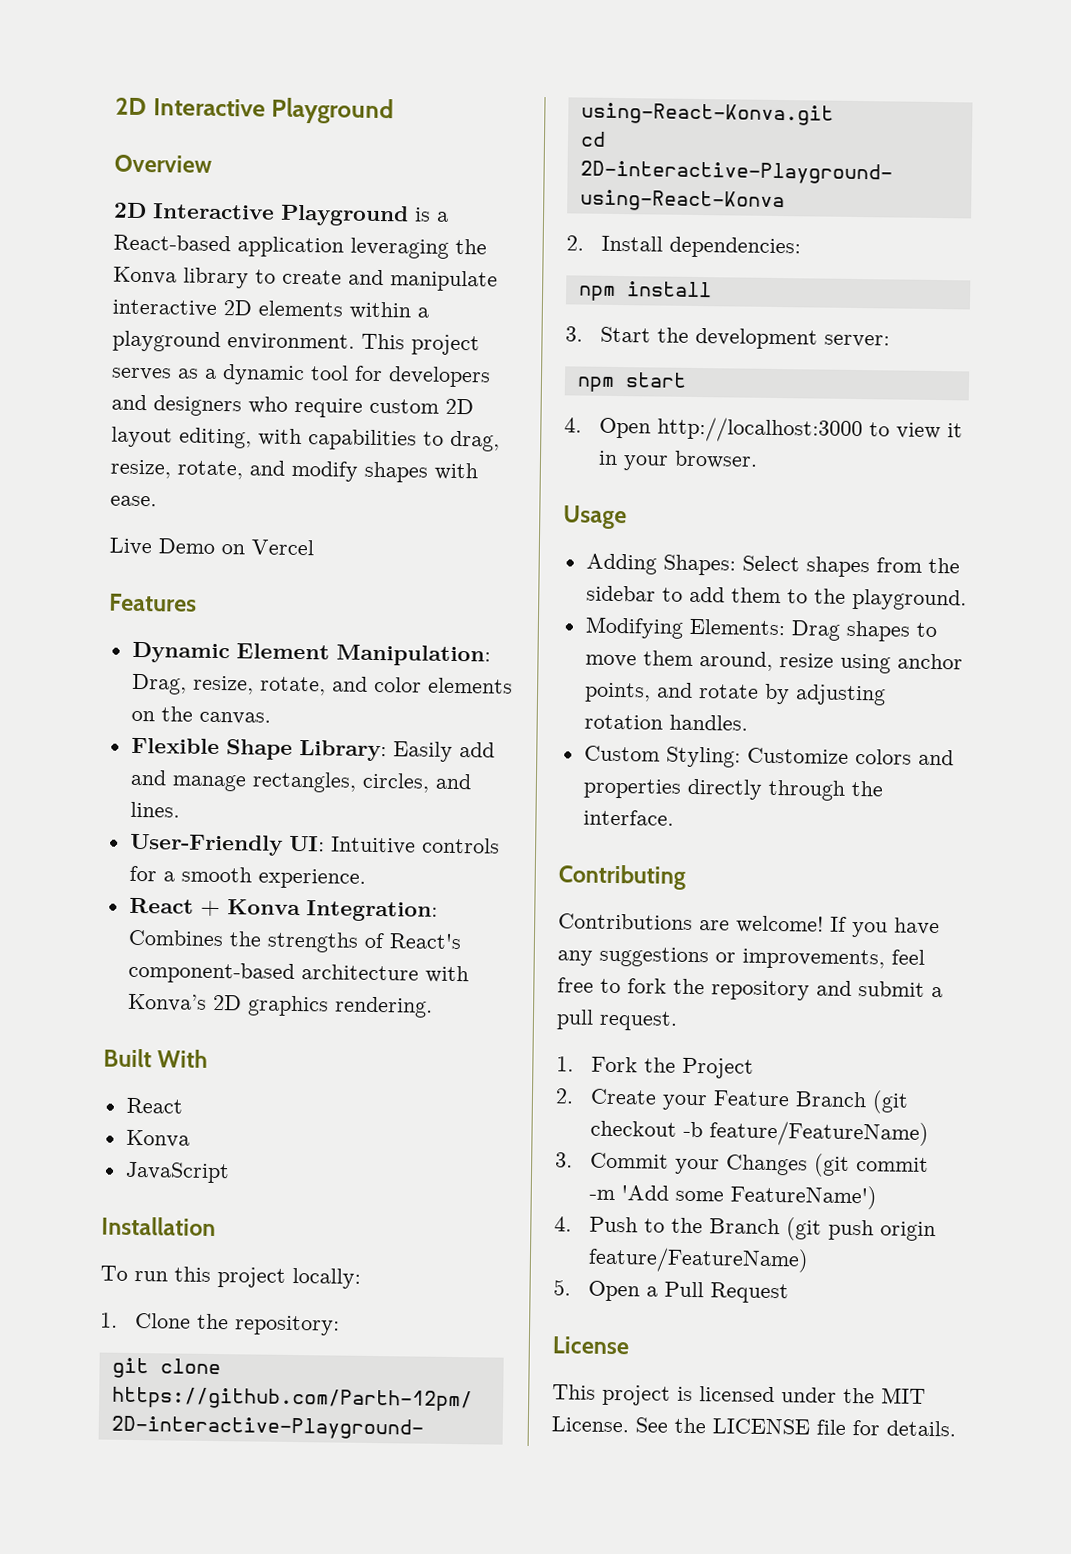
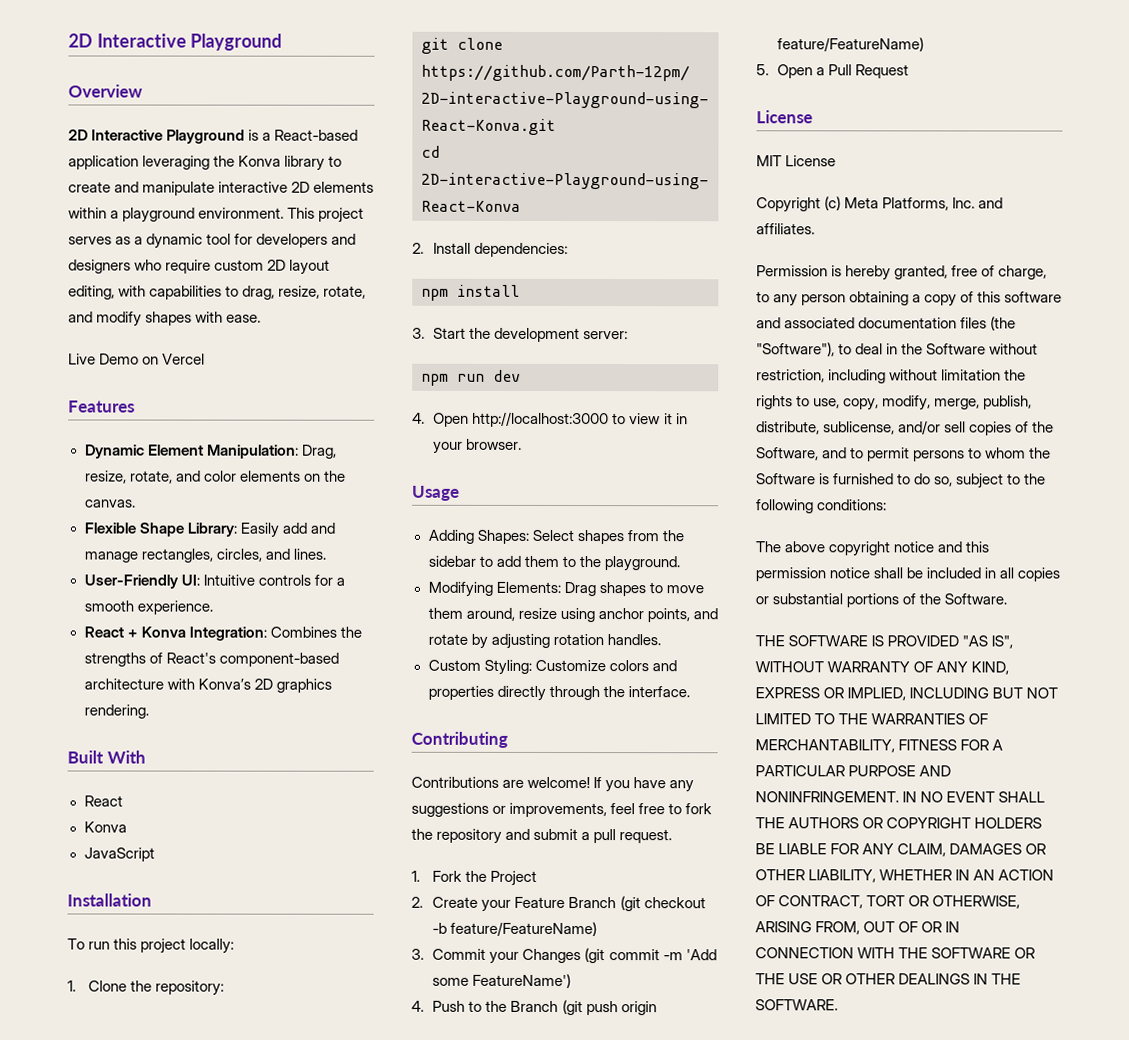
[624,372,687,388] start -> [457,369,521,382] run dev
[552,1384,926,1406] [551,1416,956,1437] This project is licensed under the MIT License. See the LICENSE file for details. -> [756,155,837,167] [756,196,1004,213] [756,223,815,235] [756,265,1048,281] [756,291,1063,307] [756,316,1017,331] [756,342,1039,357] [756,369,1027,384] [756,395,1033,411] [756,420,1055,436] [756,447,1052,462] [756,473,1047,489] [756,499,888,514] [755,541,990,557] [755,567,1061,582] [755,593,1008,608] [755,635,1014,649] [755,661,1010,675] [755,687,1059,701] [755,713,989,725] [755,739,1004,753] [755,765,952,777] [755,791,1046,803] [755,817,1043,829] [755,843,1047,857] [755,869,1055,883] [755,895,1021,909] [755,921,961,935] [755,947,1036,959] [755,973,1022,985] [755,999,838,1011] MIT License // Copyright (c) Meta Platforms, Inc. and affiliates. // Permission is hereby granted, free of charge, to any person obtaining a copy of this software and associated documentation files (the "Software"), to deal in the Software without restriction, including without limitation the rights to use, copy, modify, merge, publish, distribute, sublicense, and/or sell copies of the Software, and to permit persons to whom the Software is furnished to do so, subject to the following conditions: // The above copyright notice and this permission notice shall be included in all copies or substantial portions of the Software. // THE SOFTWARE IS PROVIDED "AS IS", WITHOUT WARRANTY OF ANY KIND, EXPRESS OR IMPLIED, INCLUDING BUT NOT LIMITED TO THE WARRANTIES OF MERCHANTABILITY, FITNESS FOR A PARTICULAR PURPOSE AND NONINFRINGEMENT. IN NO EVENT SHALL THE AUTHORS OR COPYRIGHT HOLDERS BE LIABLE FOR ANY CLAIM, DAMAGES OR OTHER LIABILITY, WHETHER IN AN ACTION OF CONTRACT, TORT OR OTHERWISE, ARISING FROM, OUT OF OR IN CONNECTION WITH THE SOFTWARE OR THE USE OR OTHER DEALINGS IN THE SOFTWARE.

